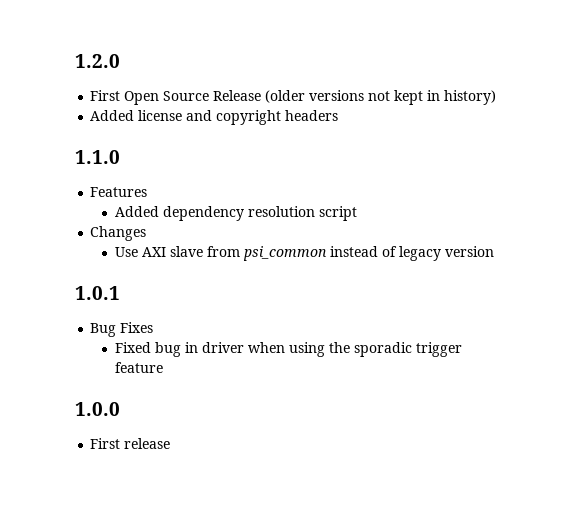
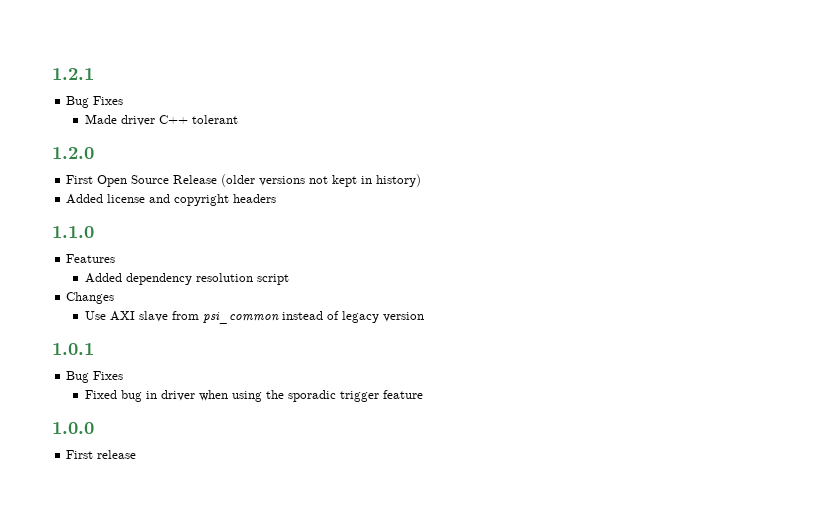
(75, 61) none -> [52,68,94,80] [66,96,124,108] [85,114,239,126] 1.2.1 // Bug Fixes // Made driver C++ tolerant //

